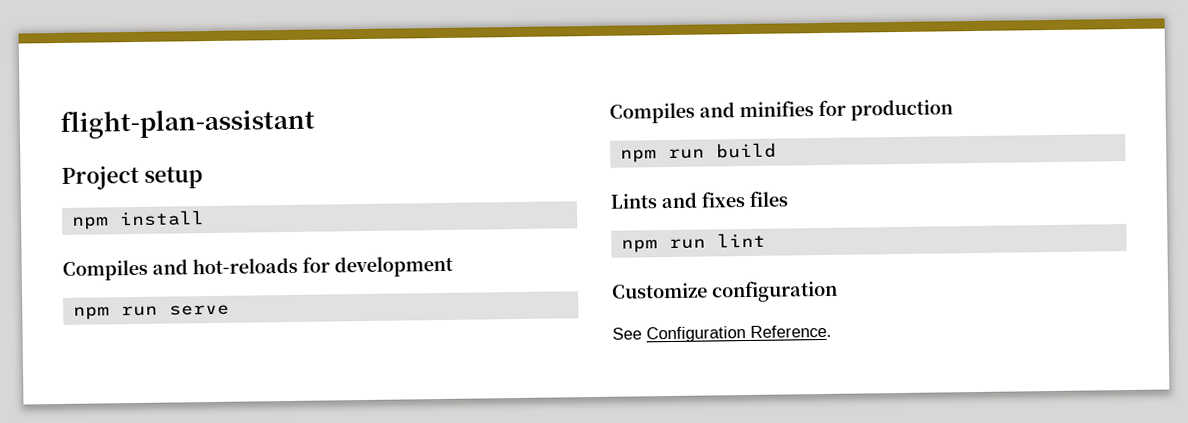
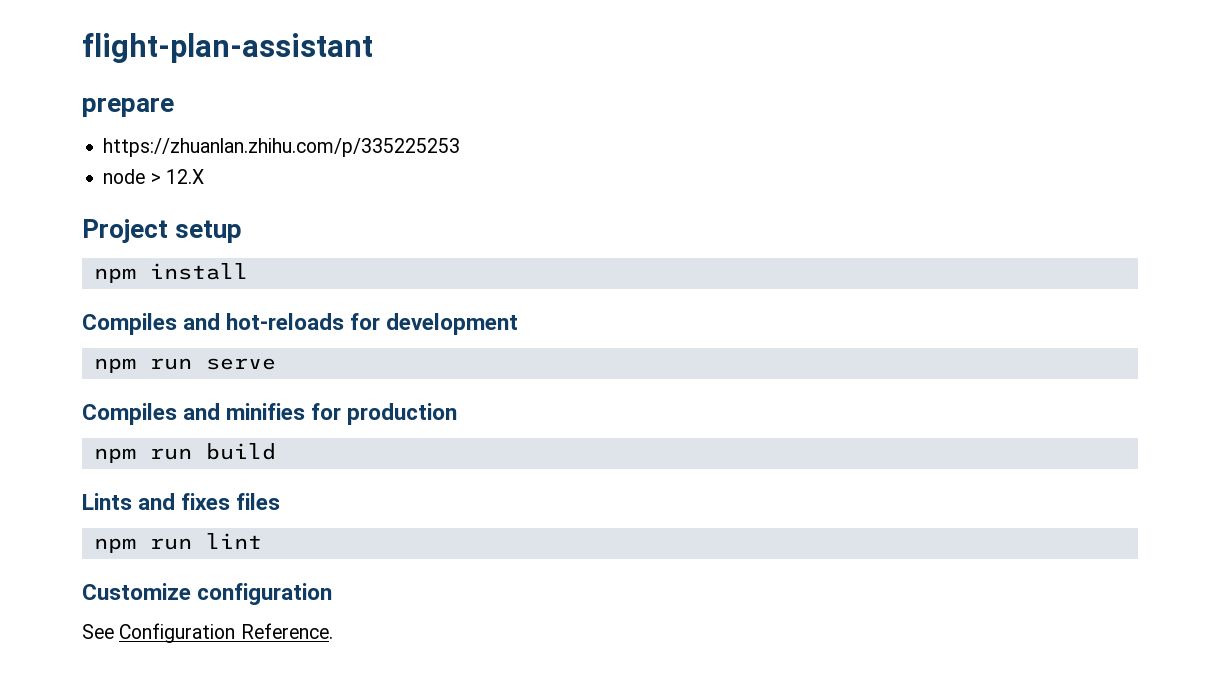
(315, 123) none -> [82,98,174,117] [103,138,461,157] [103,169,204,184] // prepare // https://zhuanlan.zhihu.com/p/335225253 // node > 12.X

